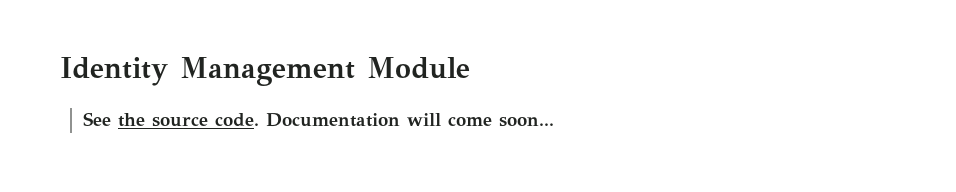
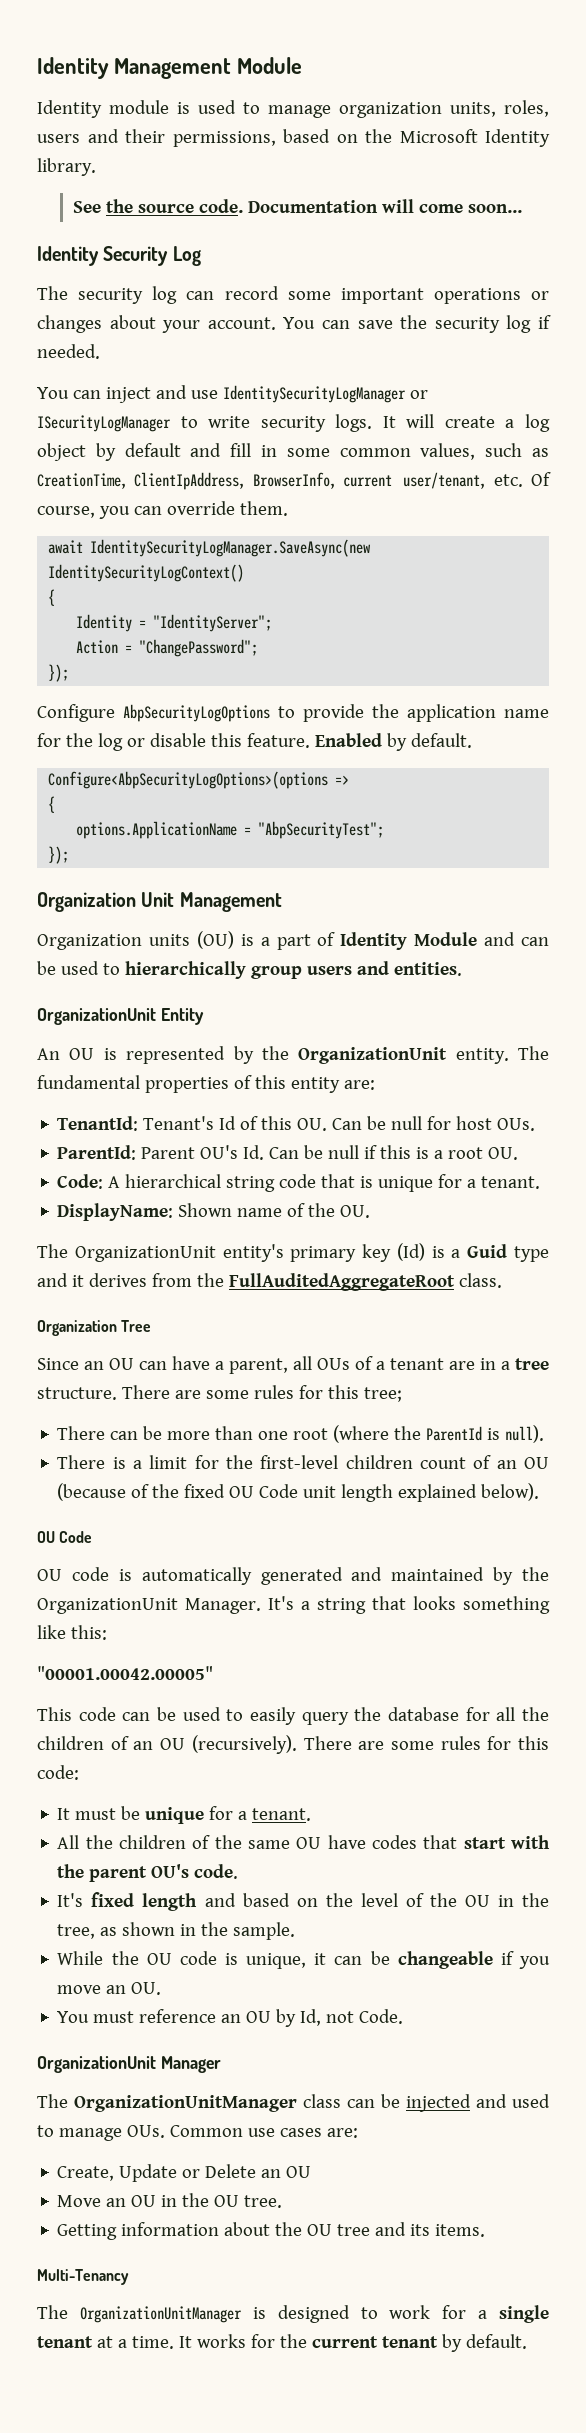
(470, 68) none -> [37,100,549,118] [37,129,550,147] [37,158,96,176] // Identity module is used to manage organization units, roles, users and their permissions, based on the Microsoft Identity library.
(554, 122) none -> [37,246,201,266] [37,286,549,304] [37,315,552,333] [37,344,100,359] [37,385,428,403] [37,414,550,432] [37,443,550,461] [37,472,551,490] [37,501,288,519] [48,539,372,557] [48,564,245,582] [48,589,56,606] [76,614,273,632] [76,639,259,657] [48,664,70,682] [37,704,549,722] [37,733,472,751] [48,771,350,789] [48,796,56,813] [76,821,385,839] [48,846,70,864] [37,892,282,912] [37,931,549,950] [37,961,462,979] [37,1008,204,1025] [37,1046,549,1064] [37,1075,375,1093] [57,1116,536,1131] [57,1145,519,1160] [57,1174,541,1192] [57,1203,371,1221] [37,1243,549,1262] [37,1273,502,1291] [37,1320,152,1336] [37,1356,549,1374] [37,1385,402,1402] [57,1425,545,1443] [57,1455,549,1469] [57,1483,540,1502] [37,1531,93,1543] [37,1567,549,1585] [37,1596,550,1614] [37,1625,107,1640] [37,1666,213,1680] [37,1707,550,1725] [37,1735,549,1754] [37,1765,79,1780] [57,1806,312,1824] [57,1835,550,1849] [57,1864,239,1882] [57,1892,549,1911] [57,1922,296,1940] [57,1951,550,1969] [57,1982,162,1995] [57,2009,404,2027] [37,2056,221,2073] [37,2094,550,2112] [37,2125,358,2141] [57,2164,312,2182] [57,2193,283,2208] [57,2222,486,2240] [37,2269,129,2285] [37,2305,549,2323] [37,2334,527,2352] // Identity Security Log // The security log can record some important operations or changes about your account. You can save the security log if needed. // You can inject and use IdentitySecurityLogManager or ISecurityLogManager to write security logs. It will create a log object by default and fill in some common values, such as CreationTime, ClientIpAddress, BrowserInfo, current user/tenant, etc. Of course, you can override them. // await IdentitySecurityLogManager.SaveAsync(new IdentitySecurityLogContext() // { // Identity = "IdentityServer"; // Action = "ChangePassword"; // }); // Configure AbpSecurityLogOptions to provide the application name for the log or disable this feature. Enabled by default. // Configure<AbpSecurityLogOptions>(options => // { // options.ApplicationName = "AbpSecurityTest"; // }); // Organization Unit Management // Organization units (OU) is a part of Identity Module and can be used to hierarchically group users and entities. // OrganizationUnit Entity // An OU is represented by the OrganizationUnit entity. The fundamental properties of this entity are: // TenantId: Tenant's Id of this OU. Can be null for host OUs. // ParentId: Parent OU's Id. Can be null if this is a root OU. // Code: A hierarchical string code that is unique for a tenant. // DisplayName: Shown name of the OU. // The OrganizationUnit entity's primary key (Id) is a Guid type and it derives from the FullAuditedAggregateRoot class. // Organization Tree // Since an OU can have a parent, all OUs of a tenant are in a tree structure. There are some rules for this tree; // There can be more than one root (where the ParentId is null). // There is a limit for the first-level children count of an OU (because of the fixed OU Code unit length explained below). // OU Code // OU code is automatically generated and maintained by the OrganizationUnit Manager. It's a string that looks something like this: // "00001.00042.00005" // This code can be used to easily query the database for all the children of an OU (recursively). There are some rules for this code: // It must be unique for a tenant. // All the children of the same OU have codes that start with the parent OU's code. // It's fixed length and based on the level of the OU in the tree, as shown in the sample. // While the OU code is unique, it can be changeable if you move an OU. // You must reference an OU by Id, not Code. // OrganizationUnit Manager // The OrganizationUnitManager class can be injected and used to manage OUs. Common use cases are: // Create, Update or Delete an OU // Move an OU in the OU tree. // Getting information about the OU tree and its items. // Multi-Tenancy // The OrganizationUnitManager is designed to work for a single tenant at a time. It works for the current tenant by default.

